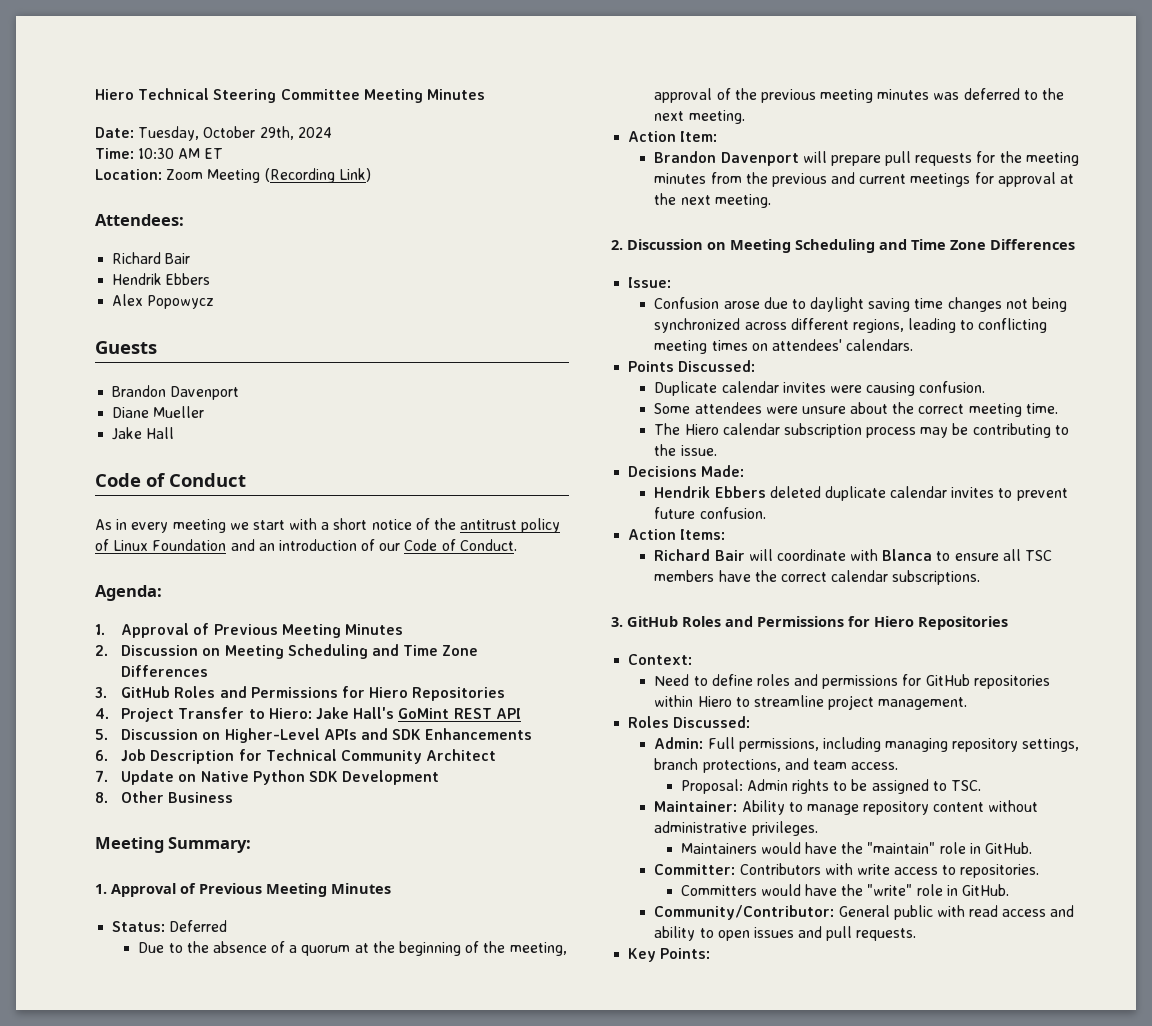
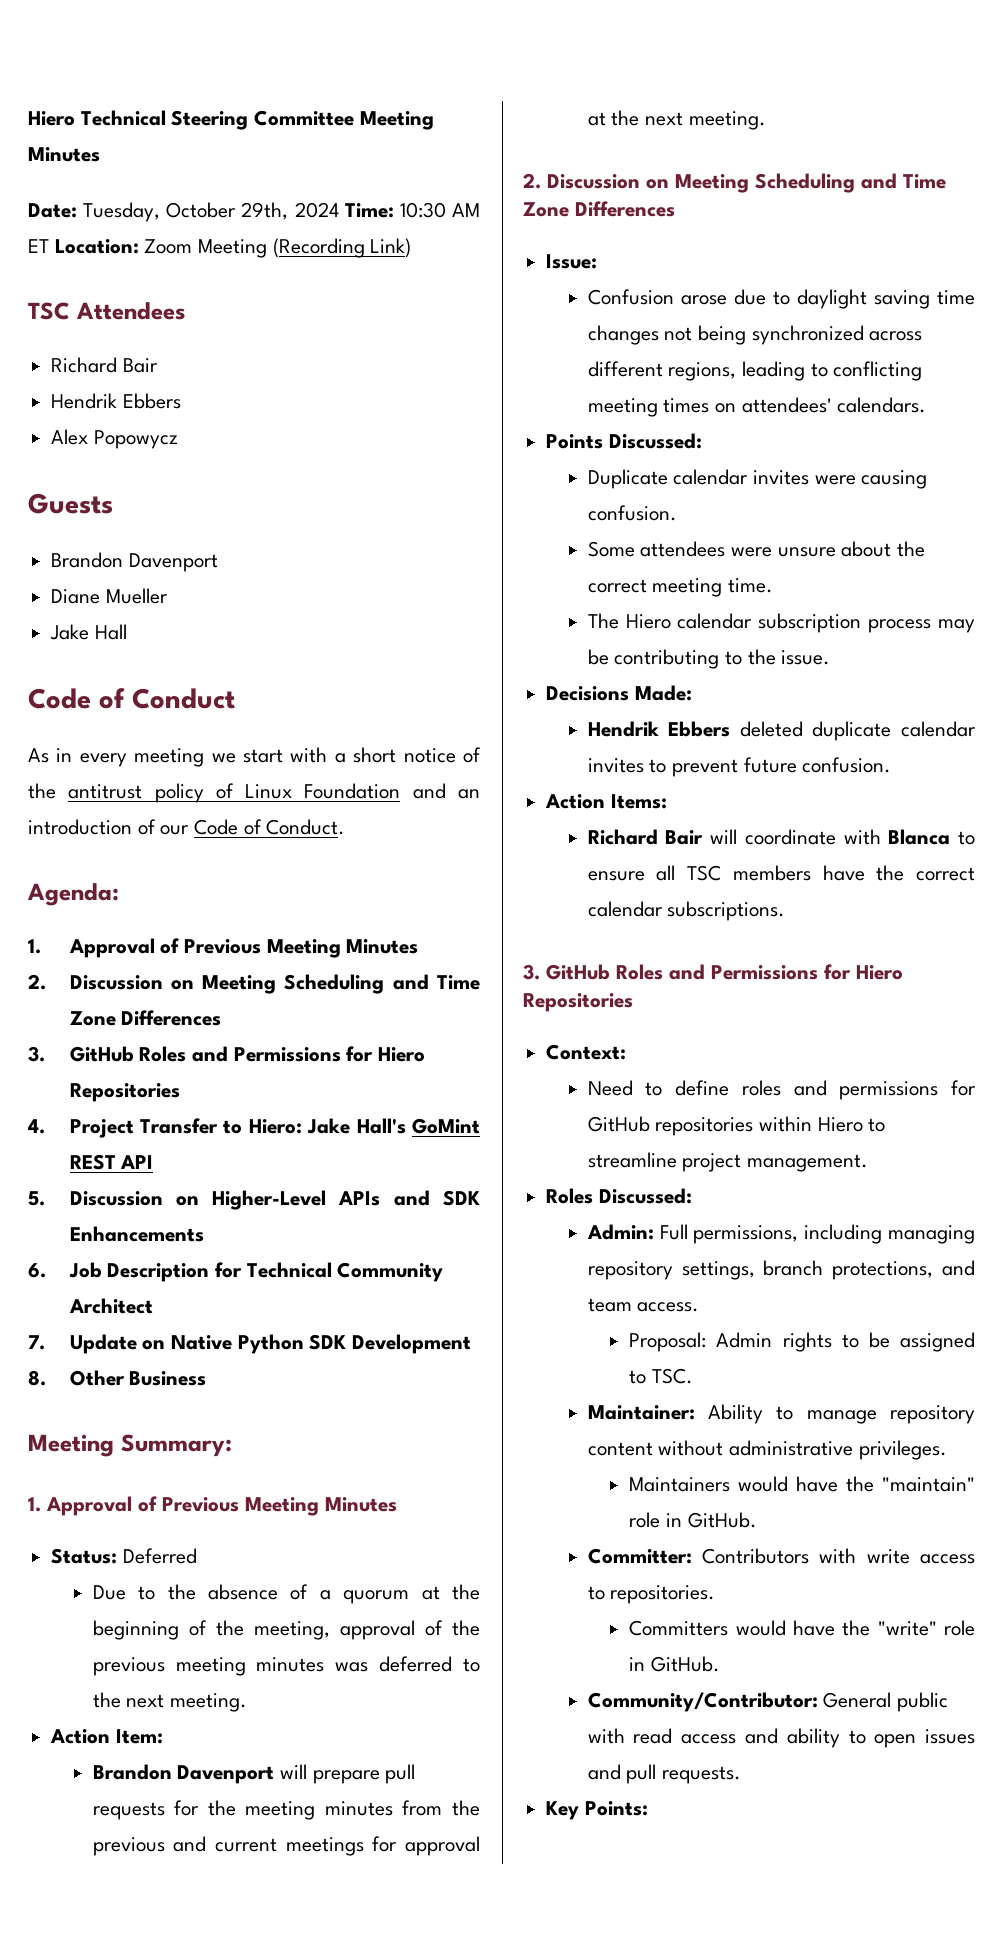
(332, 132) // -> (339, 210) none
(223, 153) // -> (49, 246) none
[95,214,184,226] Attendees: -> [28,302,186,320] TSC Attendees

